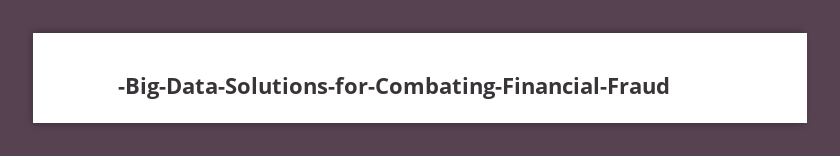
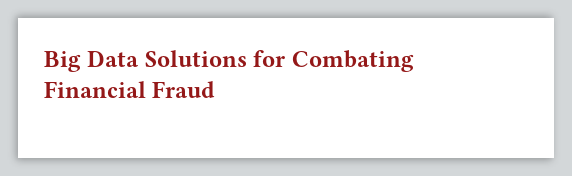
[118,77,670,99] -Big-Data-Solutions-for-Combating-Financial-Fraud -> [44,50,414,72] [44,81,216,98] Big Data Solutions for Combating Financial Fraud

